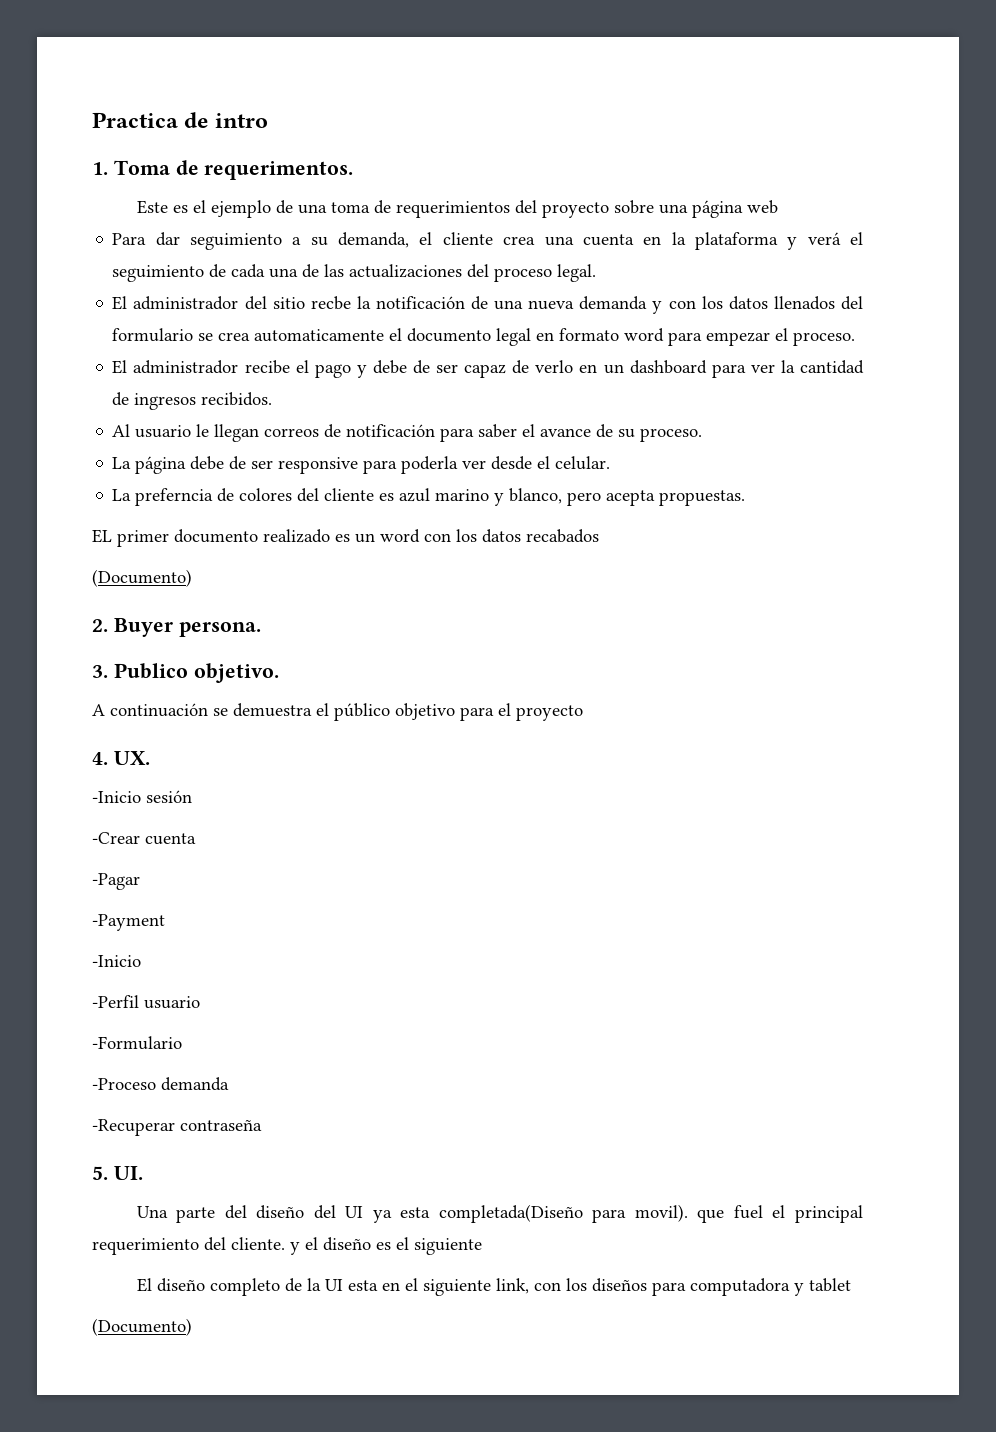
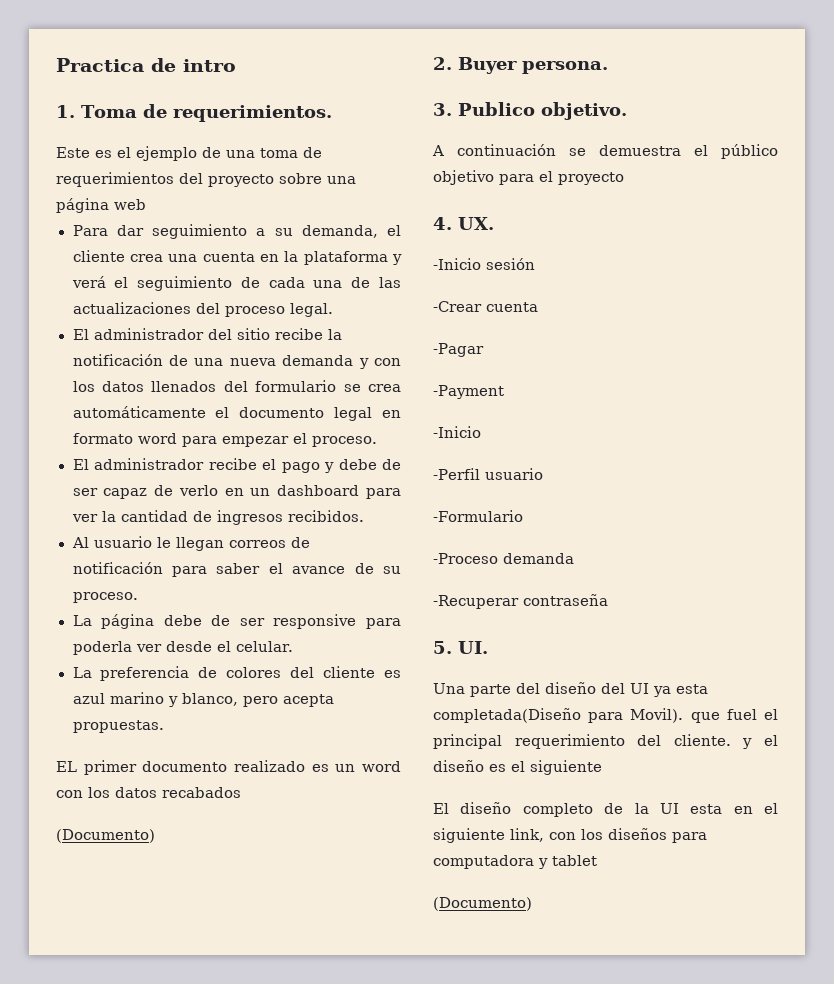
[204,161,354,180] requerimentos. -> [172,105,332,122] requerimientos.
[310,296,351,310] recbe -> [274,328,323,340] recibe
[254,329,385,342] automaticamente -> [72,406,206,418] automáticamente
[135,488,214,506] preferncia -> [100,666,190,681] preferencia
[634,1204,688,1222] movil). -> [630,708,684,723] Movil).

